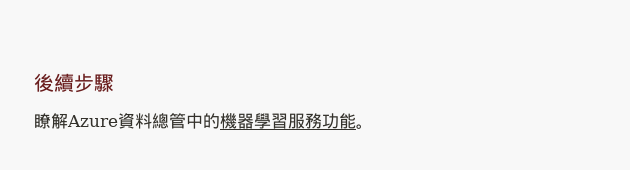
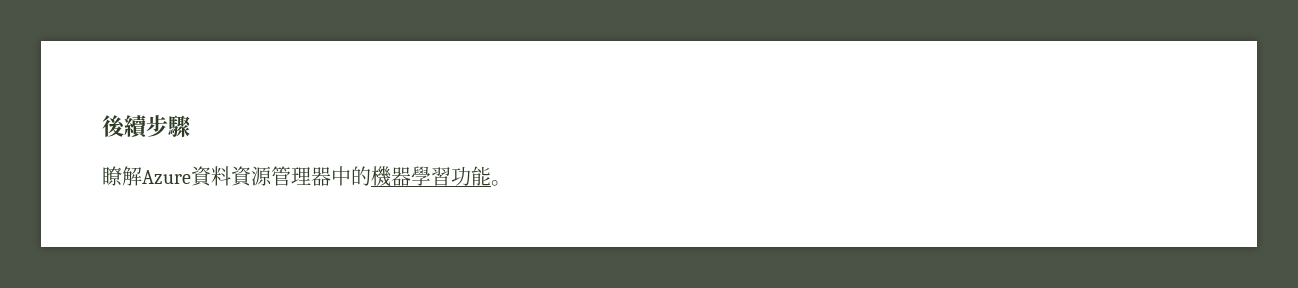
[152,113,186,129] 總管 -> [231,166,331,187] 資源管理器
[288,113,322,129] 服務 -> (451, 176) none

